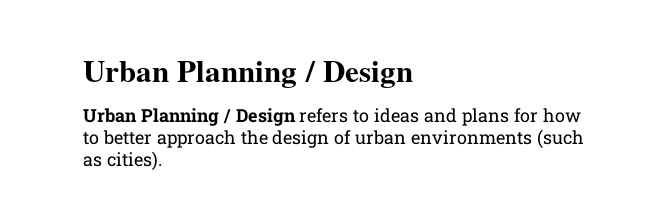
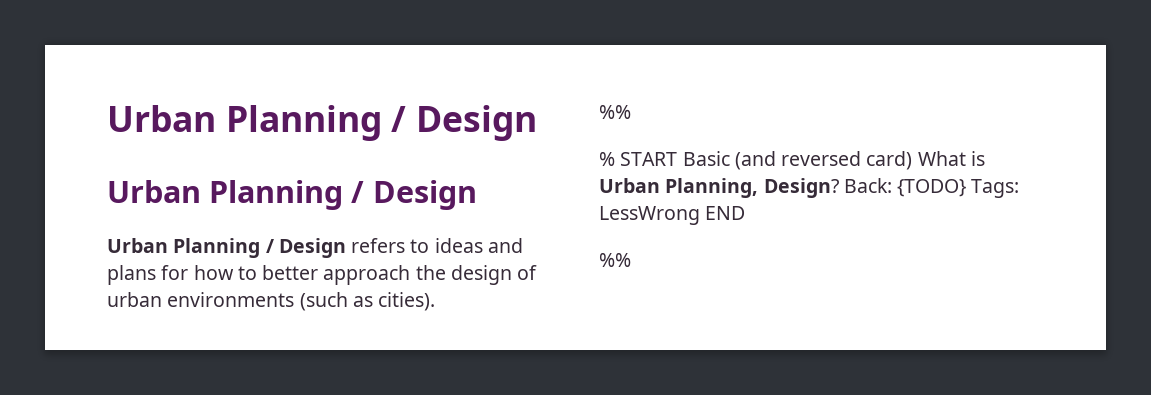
[83,61,414,88] [83,108,296,126] Urban Planning / Design // Urban Planning / Design -> [107,105,537,141] [107,180,477,210] [107,238,346,258] Urban Planning / Design // Urban Planning / Design // Urban Planning / Design
(162, 161) none -> [599,105,631,119] [599,151,985,170] [599,178,1020,198] [599,206,746,225] [599,253,631,267] // %% // % START Basic (and reversed card) What is Urban Planning, Design? Back: {TODO} Tags: LessWrong END // %%

